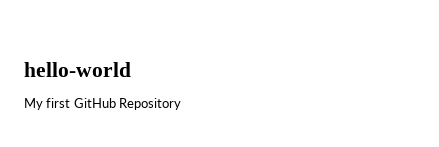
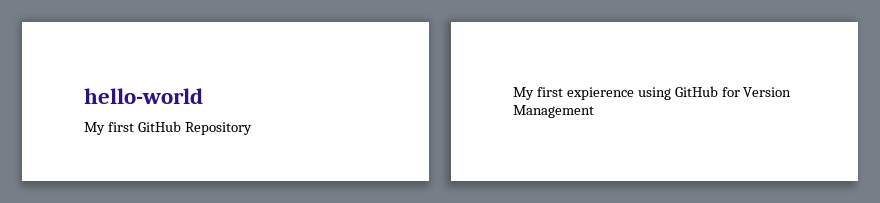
(182, 104) none -> [513,86,792,100] [513,105,594,118] // My first expierence using GitHub for Version Management

